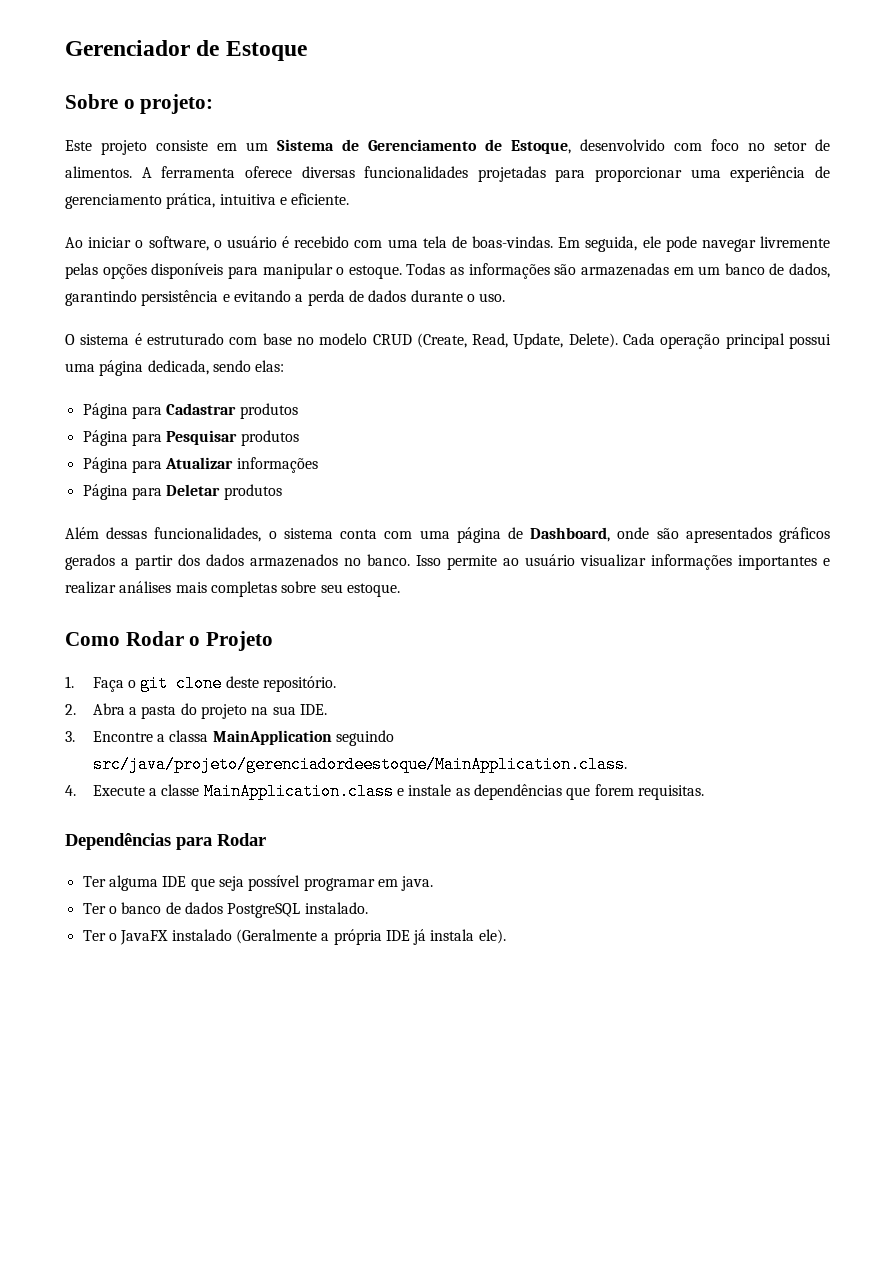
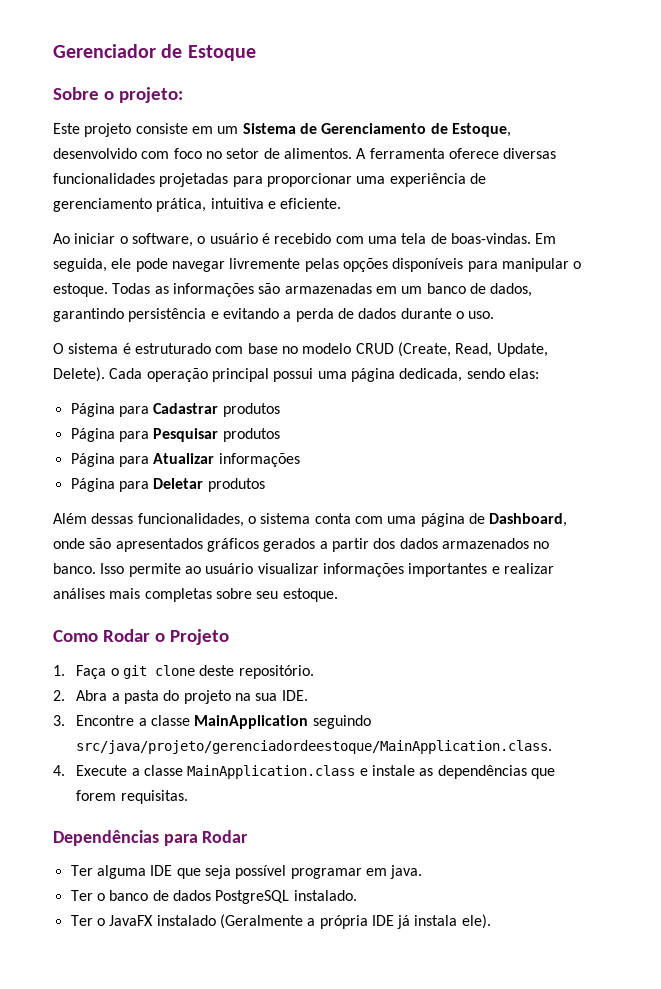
[169,730,209,742] classa -> [150,715,190,726] classe

